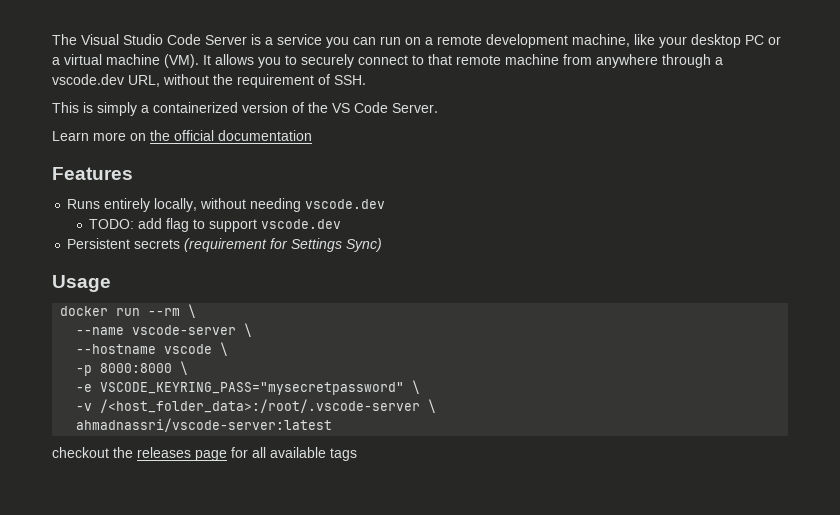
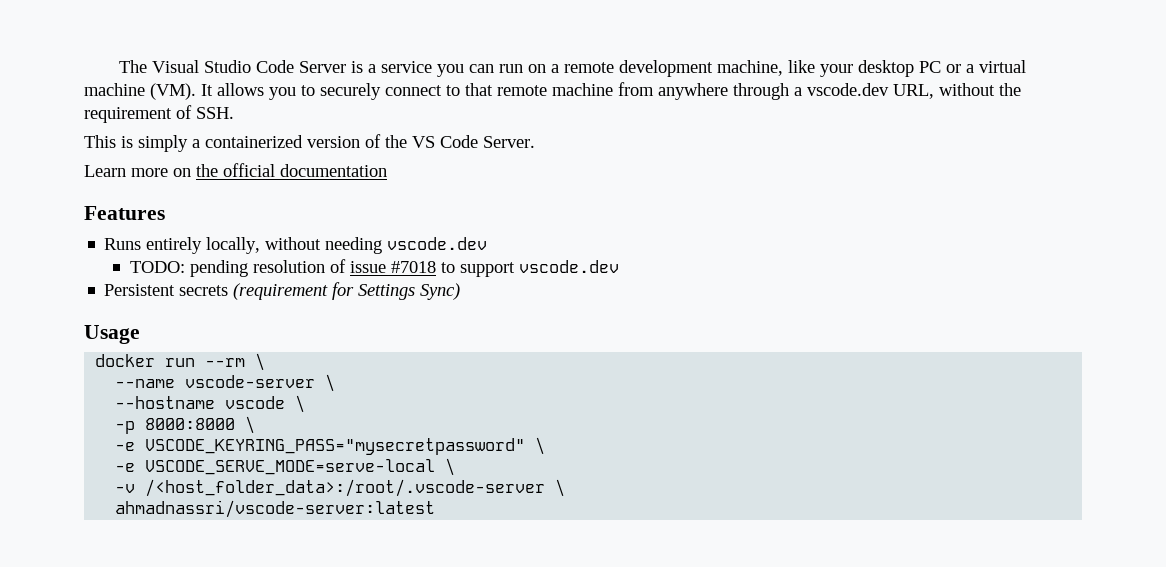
[138,218,190,232] add flag -> [190,259,437,277] pending resolution of issue #7018
(421, 387) none -> [115,458,456,476] // -e VSCODE_SERVE_MODE=serve-local \
[52,447,357,461] // checkout the releases page for all available tags -> (436, 509) none

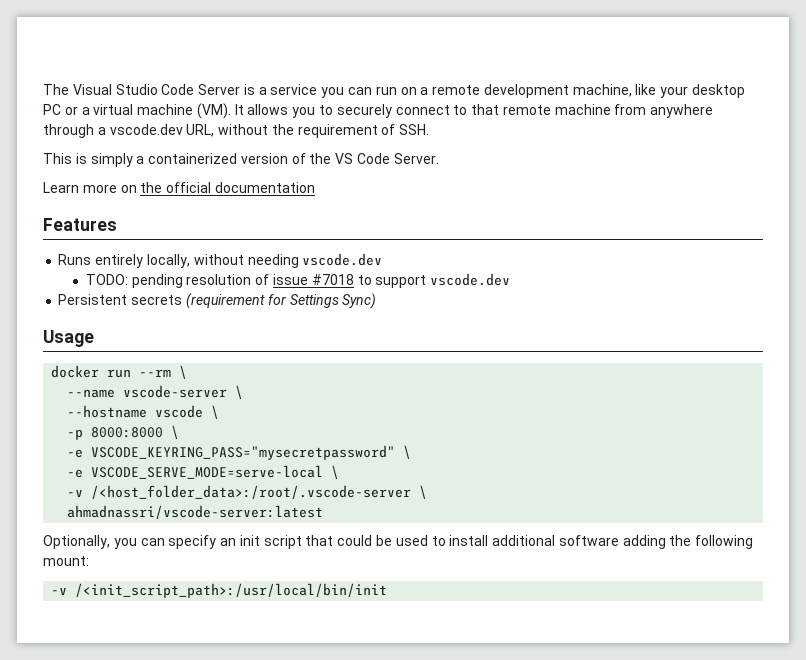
(436, 509) none -> [43,535,754,549] [43,556,89,566] [51,583,388,598] // Optionally, you can specify an init script that could be used to install additional software adding the following mount: // -v /<init_script_path>:/usr/local/bin/init

